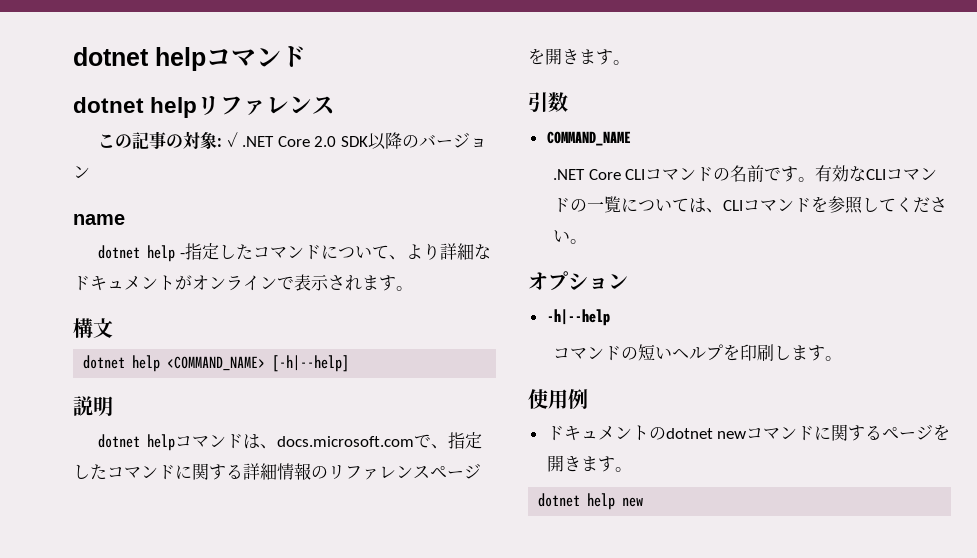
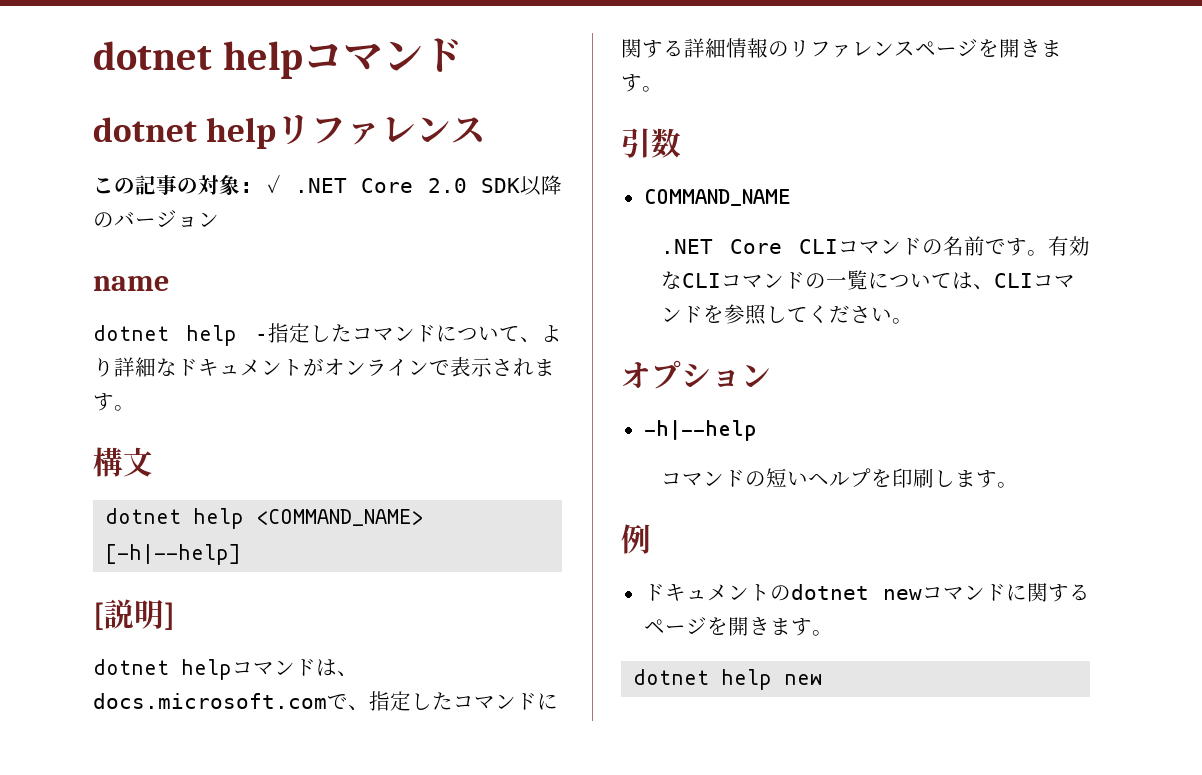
(350, 363) none -> [93,602,104,630] [
(113, 406) none -> [164,602,175,630] ]
[528,389,568,409] 使用 -> (1018, 485) none

